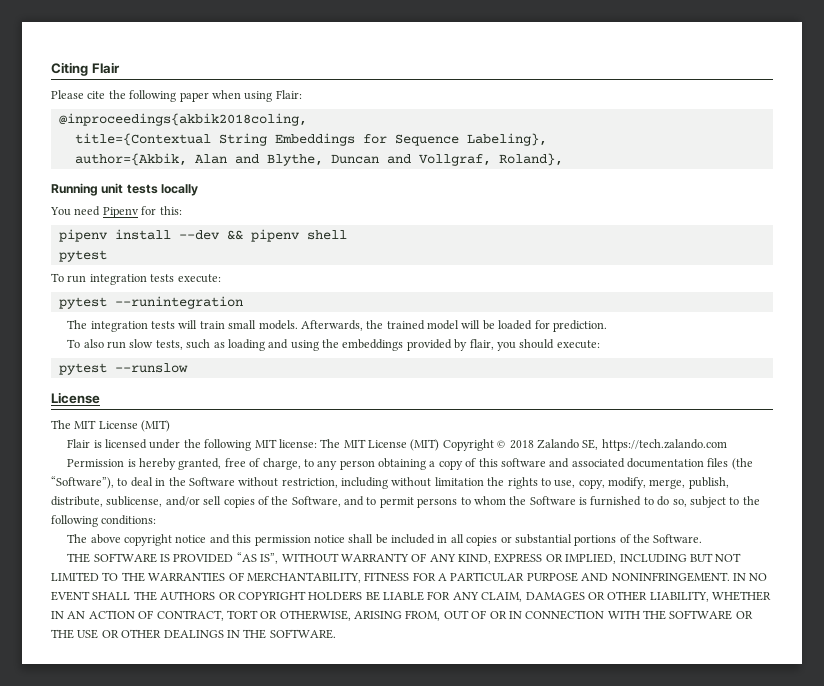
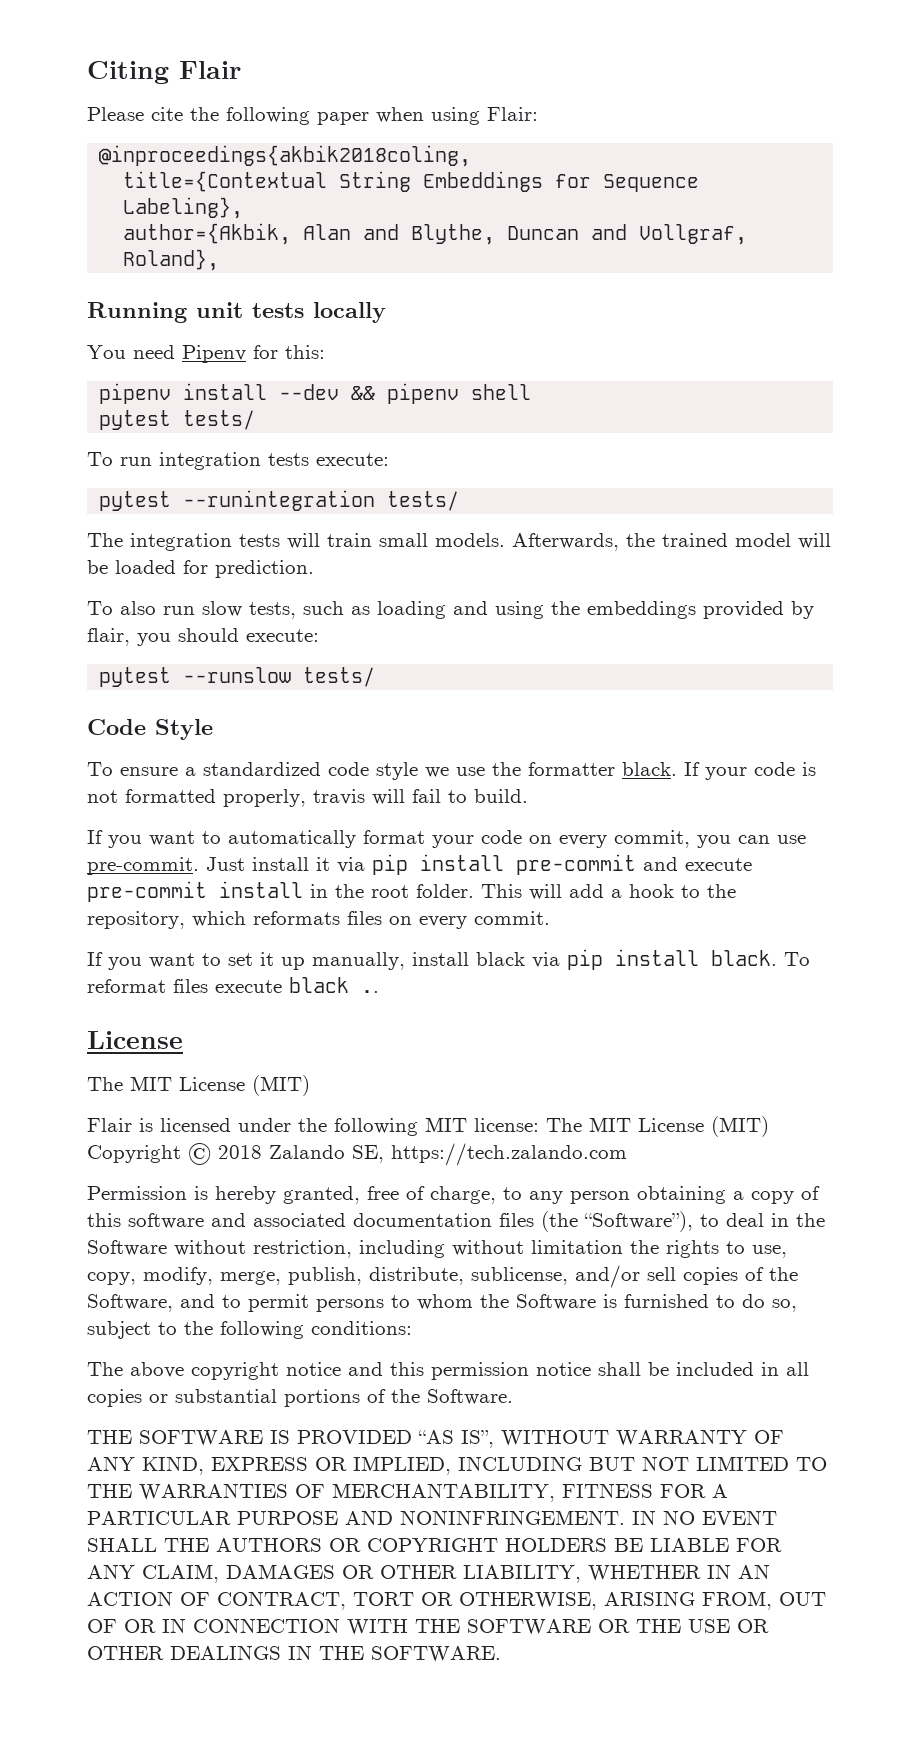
(107, 256) none -> [183,410,256,430] tests/
(243, 302) none -> [387,491,460,511] tests/
(188, 368) none -> [303,667,376,687] [87,719,213,740] [87,762,816,780] [87,789,528,807] [87,830,806,848] [87,854,752,875] [87,881,736,902] [87,911,550,929] [87,949,810,970] [87,977,379,993] tests/ // Code Style // To ensure a standardized code style we use the formatter black. If your code is not formatted properly, travis will fail to build. // If you want to automatically format your code on every commit, you can use pre-commit. Just install it via pip install pre-commit and execute pre-commit install in the root folder. This will add a hook to the repository, which reformats files on every commit. // If you want to set it up manually, install black via pip install black. To reformat files execute black ..

